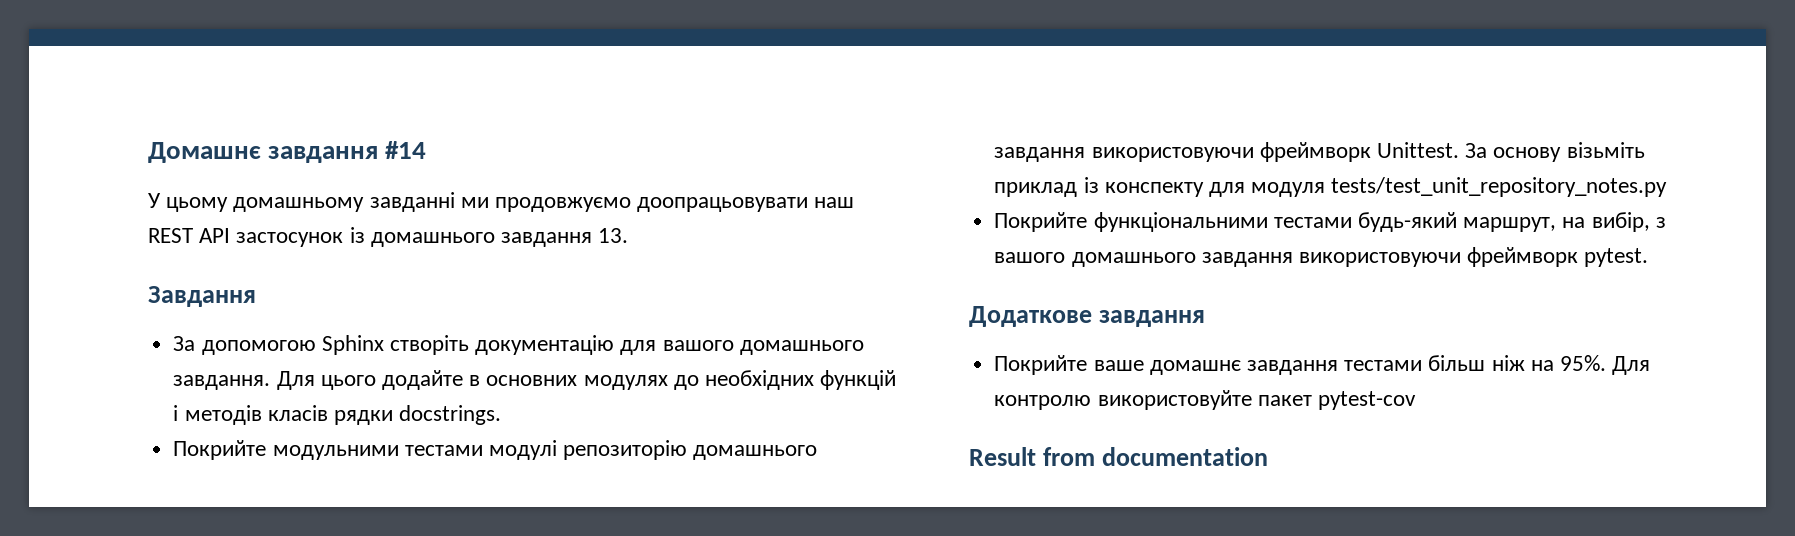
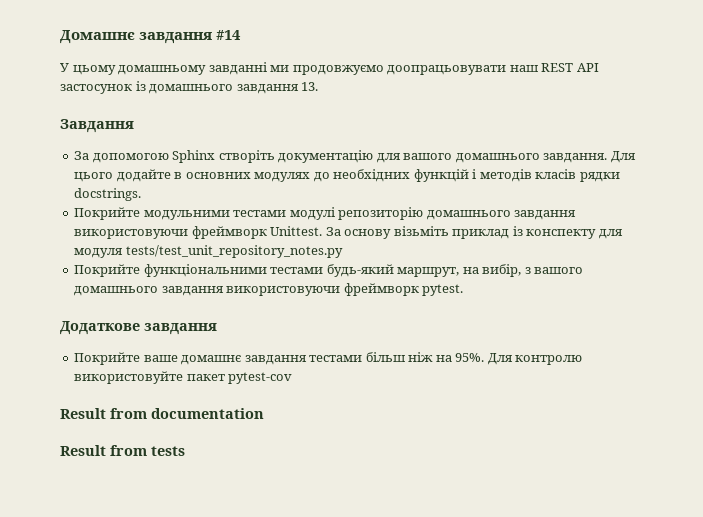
(1268, 456) none -> [60,445,185,456] // Result from tests

